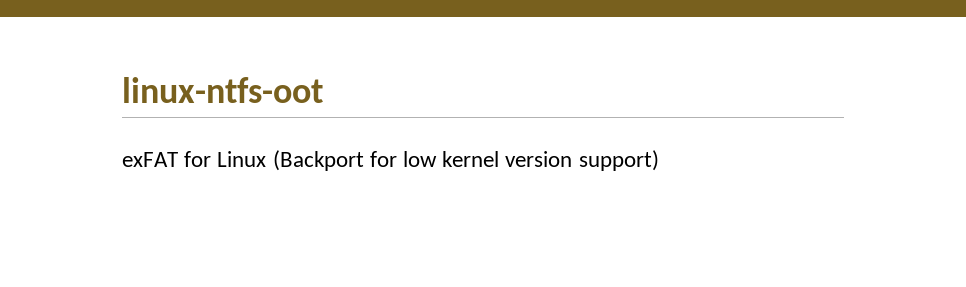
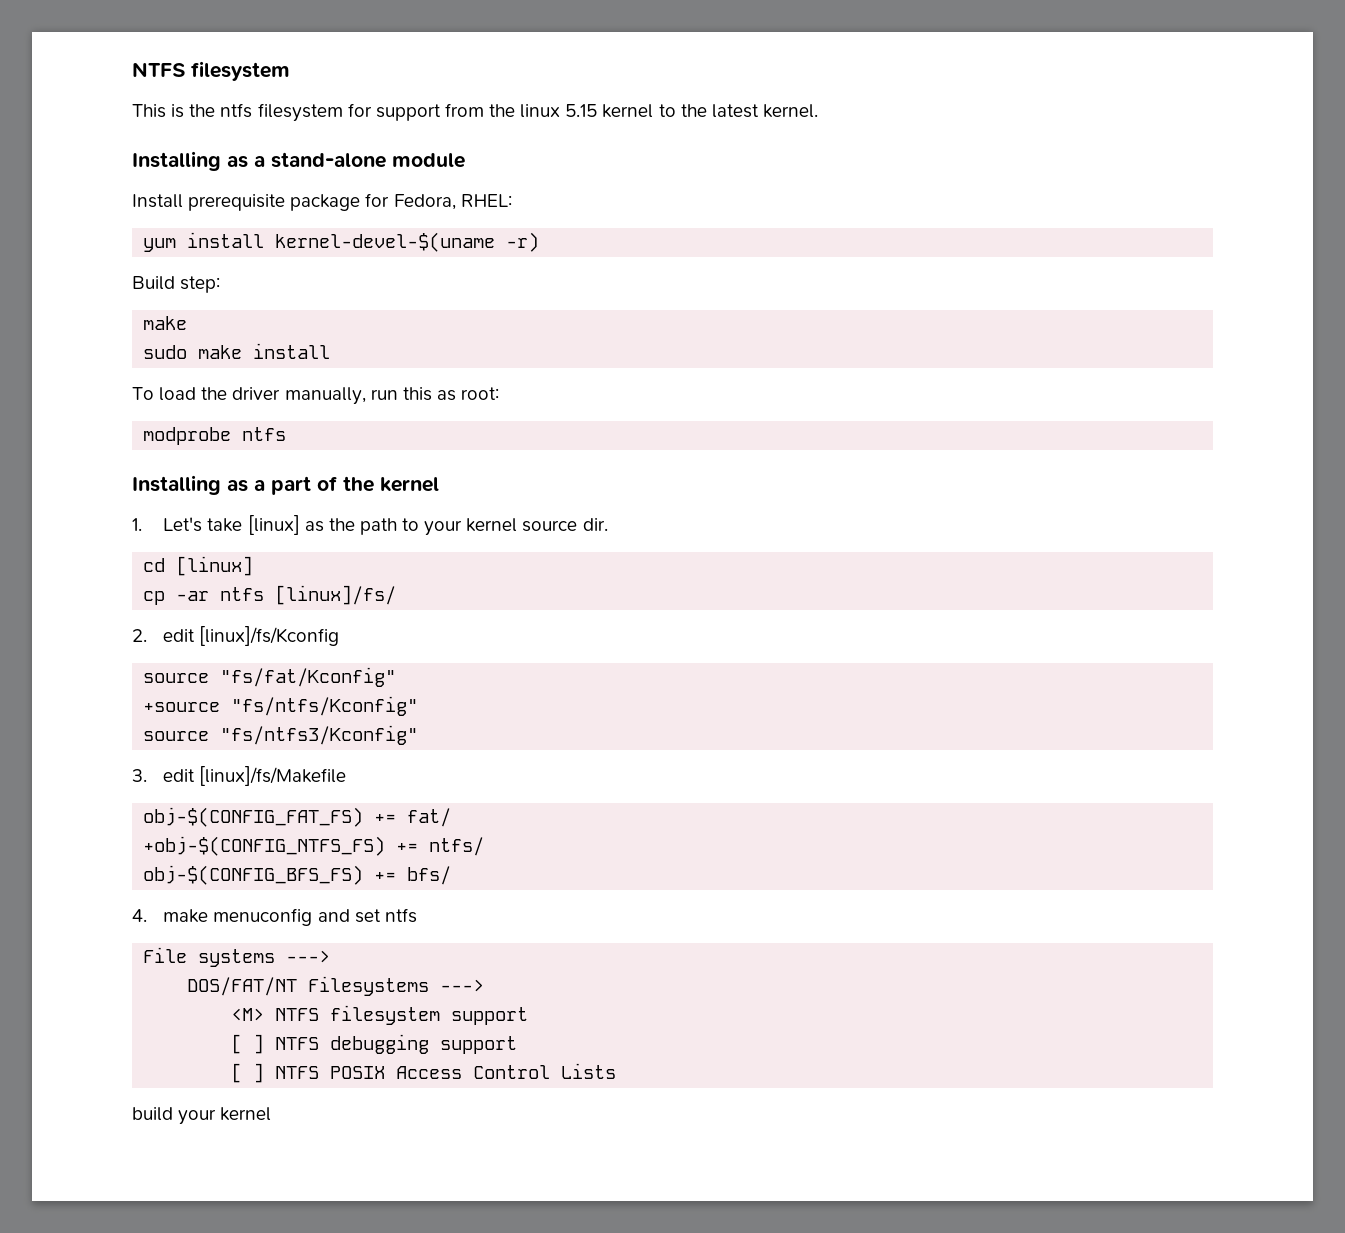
[122,77,323,103] [122,150,659,171] linux-ntfs-oot // exFAT for Linux (Backport for low kernel version support) -> [132,61,290,81] [132,103,818,122] [132,151,465,171] [132,193,512,211] [143,232,540,252] [132,276,221,293] [143,316,188,330] [143,343,331,359] [132,387,500,405] [143,427,287,445] [132,475,439,495] [132,515,608,536] [143,556,254,576] [143,585,397,605] [132,626,340,646] [143,667,397,687] [143,696,419,716] [143,725,419,745] [132,766,347,786] [143,807,452,827] [143,836,485,856] [143,865,452,885] [132,908,417,926] [143,947,331,967] [187,976,485,996] [231,1005,529,1025] [231,1034,518,1054] [231,1063,617,1083] [132,1107,272,1125] NTFS filesystem // This is the ntfs filesystem for support from the linux 5.15 kernel to the latest kernel. // Installing as a stand-alone module // Install prerequisite package for Fedora, RHEL: // yum install kernel-devel-$(uname -r) // Build step: // make // sudo make install // To load the driver manually, run this as root: // modprobe ntfs // Installing as a part of the kernel // 1. Let's take [linux] as the path to your kernel source dir. // cd [linux] // cp -ar ntfs [linux]/fs/ // 2. edit [linux]/fs/Kconfig // source "fs/fat/Kconfig" // +source "fs/ntfs/Kconfig" // source "fs/ntfs3/Kconfig" // 3. edit [linux]/fs/Makefile // obj-$(CONFIG_FAT_FS) += fat/ // +obj-$(CONFIG_NTFS_FS) += ntfs/ // obj-$(CONFIG_BFS_FS) += bfs/ // 4. make menuconfig and set ntfs // File systems ---> // DOS/FAT/NT Filesystems ---> // <M> NTFS filesystem support // [ ] NTFS debugging support // [ ] NTFS POSIX Access Control Lists // build your kernel

